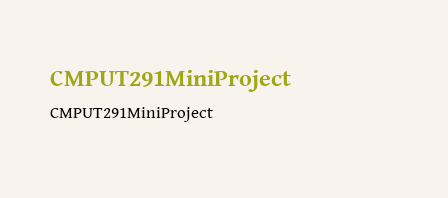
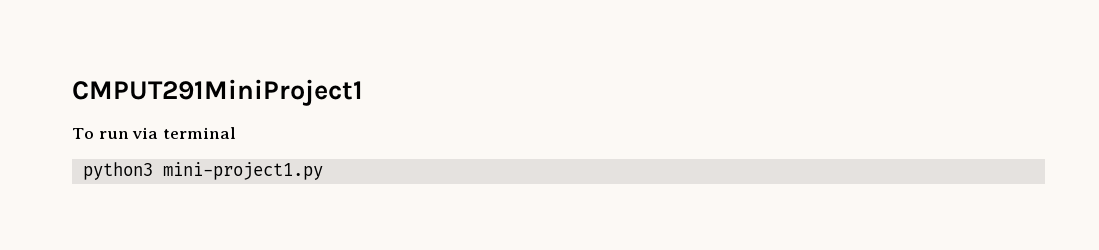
[50,70,291,92] [50,107,213,122] CMPUT291MiniProject // CMPUT291MiniProject -> [72,79,363,106] [72,127,237,139] [82,162,323,180] CMPUT291MiniProject1 // To run via terminal // python3 mini-project1.py

